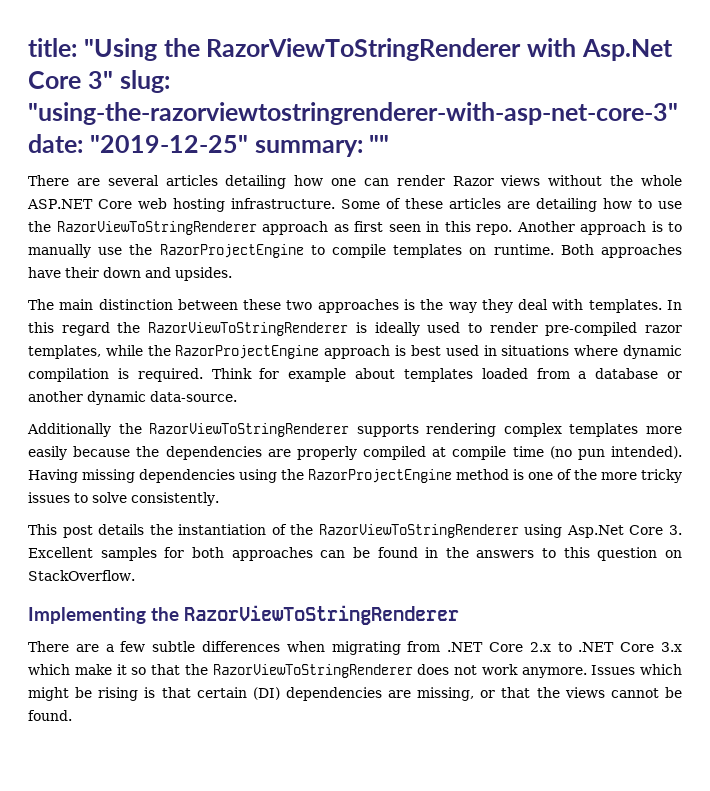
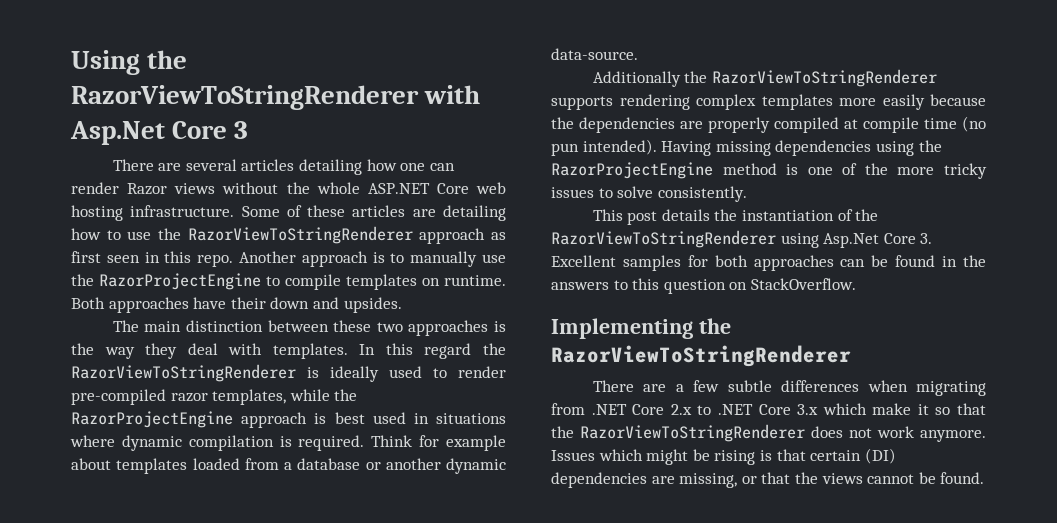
[28,38,157,61] title: "Using -> [71,50,140,75] Using
[87,70,170,93] [28,102,678,125] [28,134,390,157] 3" slug: "using-the-razorviewtostringrenderer-with-asp-net-core-3" date: "2019-12-25" summary: "" -> [234,121,249,139] 3

